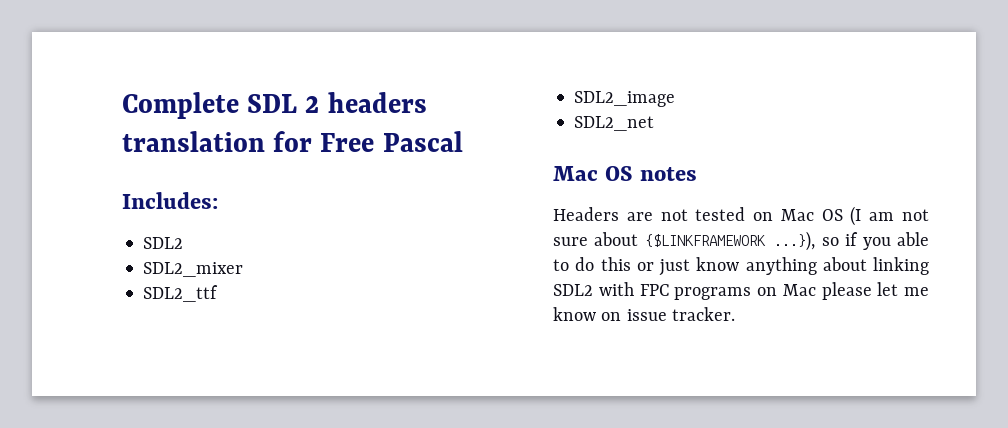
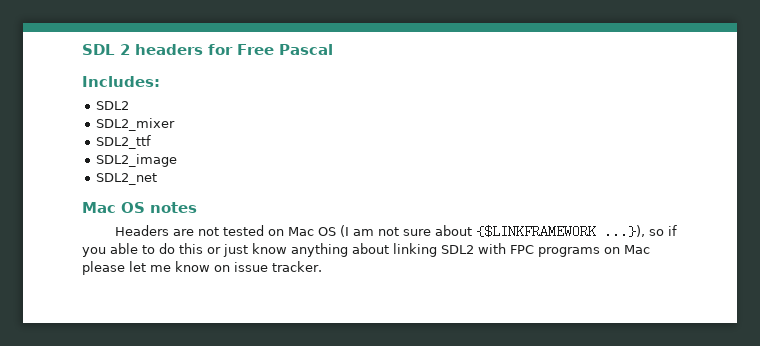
[122,92,239,119] Complete -> (82, 49) none
[122,131,265,152] translation -> (203, 49) none

